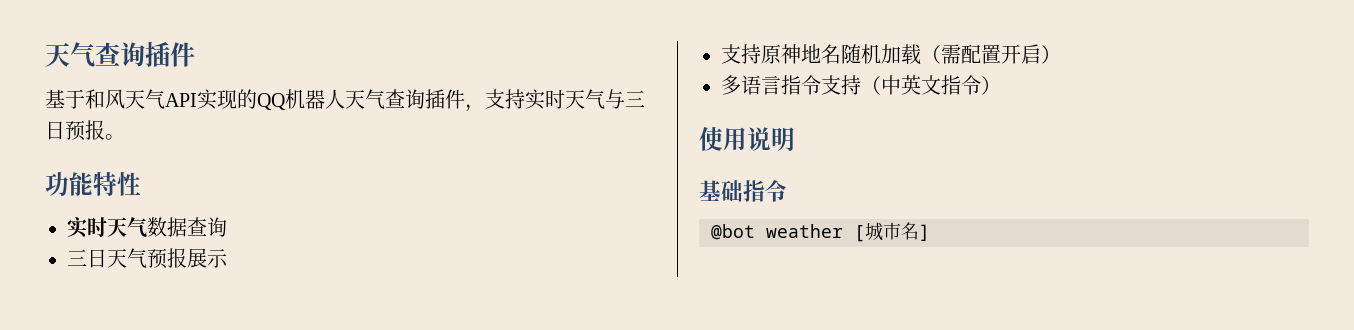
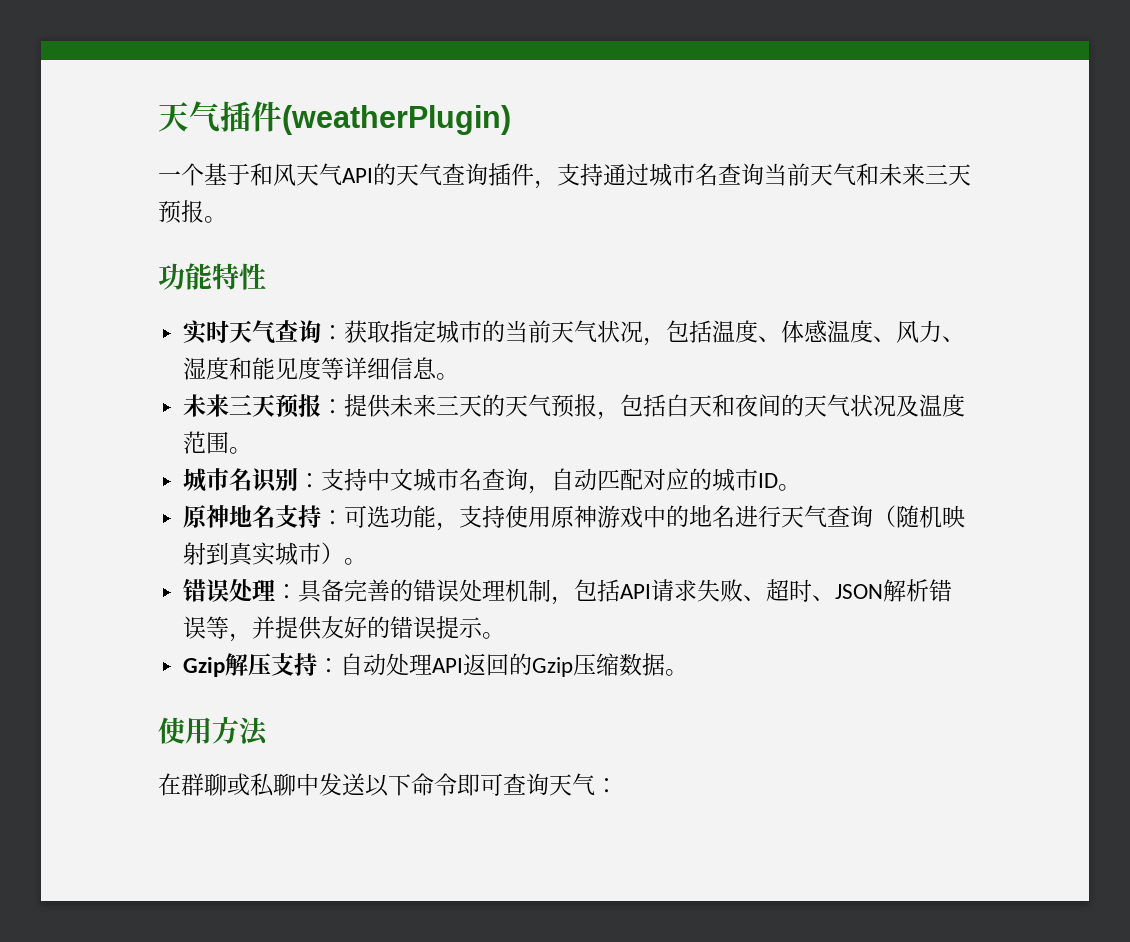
[45,42,195,67] 天气查询插件 // -> [158,101,511,135] [158,163,204,186] 天气插件(weatherPlugin) // 一个
[197,89,345,110] 实现的QQ机器人 -> [373,163,396,186] 的
[525,89,645,110] [45,121,65,140] 实时天气与三日 -> [603,163,971,186] 通过城市名查询当前天气和未来三天
[147,217,227,237] [67,248,228,269] [721,44,1061,65] [721,75,1001,95] [699,127,795,151] [699,180,787,202] [711,222,930,242] 数据查询 // 三日天气预报展示 // 支持原神地名随机加载（需配置开启） // 多语言指令支持（中英文指令） // 使用说明 // 基础指令 // @bot weather [城市名] -> [275,320,966,346] [183,357,460,380] [183,394,966,420] [183,431,253,454] [183,468,802,494] [183,505,966,531] [183,542,368,566] [183,579,953,605] [183,616,506,642] [183,653,689,677] [158,716,269,746] [158,773,618,797] 查询：获取指定城市的当前天气状况，包括温度、体感温度、风力、湿度和能见度等详细信息。 // 未来三天预报：提供未来三天的天气预报，包括白天和夜间的天气状况及温度范围。 // 城市名识别：支持中文城市名查询，自动匹配对应的城市ID。 // 原神地名支持：可选功能，支持使用原神游戏中的地名进行天气查询（随机映射到真实城市）。 // 错误处理：具备完善的错误处理机制，包括API请求失败、超时、JSON解析错误等，并提供友好的错误提示。 // Gzip解压支持：自动处理API返回的Gzip压缩数据。 // 使用方法 // 在群聊或私聊中发送以下命令即可查询天气：

